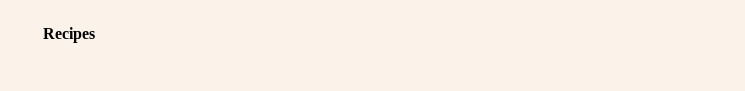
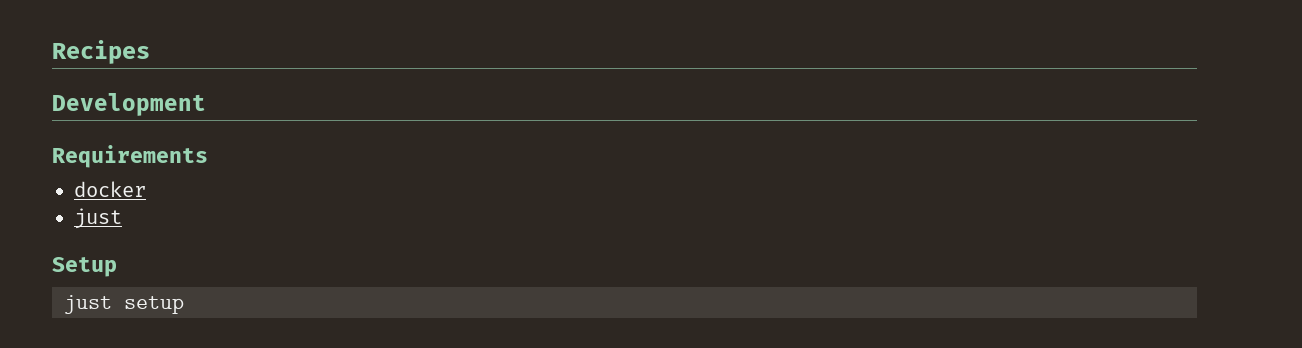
(95, 35) none -> [52,93,206,116] [52,145,208,168] [74,181,146,197] [74,208,122,229] [52,257,117,277] [64,295,184,314] // Development // Requirements // docker // just // Setup // just setup

